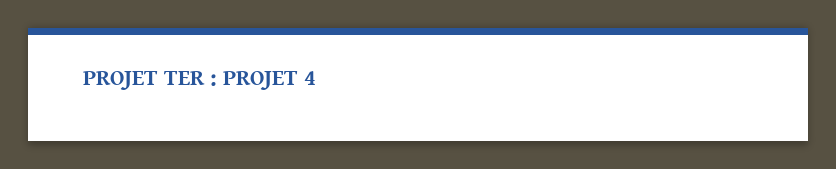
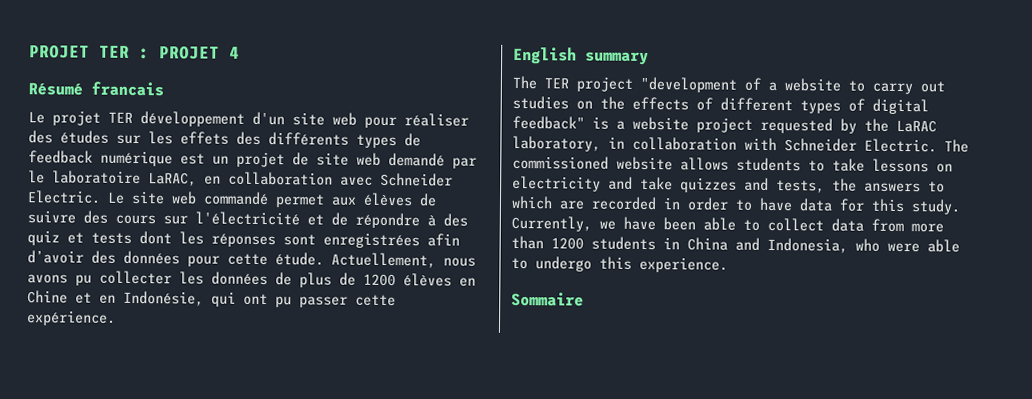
(317, 78) none -> [28,81,164,97] [28,110,469,129] [28,130,421,149] [28,150,477,169] [28,170,453,187] [27,190,437,208] [27,210,468,229] [27,230,460,249] [27,250,476,269] [27,270,476,288] [27,290,396,308] [26,310,116,326] [513,46,649,66] [512,75,945,95] [512,95,929,115] [512,115,937,134] [512,135,969,153] [512,155,953,173] [512,175,945,194] [511,195,961,215] [511,215,944,233] [511,235,960,254] [511,256,728,273] [511,291,584,307] // Résumé francais // Le projet TER développement d'un site web pour réaliser des études sur les effets des différents types de feedback numérique est un projet de site web demandé par le laboratoire LaRAC, en collaboration avec Schneider Electric. Le site web commandé permet aux élèves de suivre des cours sur l'électricité et de répondre à des quiz et tests dont les réponses sont enregistrées afin d’avoir des données pour cette étude. Actuellement, nous avons pu collecter les données de plus de 1200 élèves en Chine et en Indonésie, qui ont pu passer cette expérience. // English summary // The TER project "development of a website to carry out studies on the effects of different types of digital feedback" is a website project requested by the LaRAC laboratory, in collaboration with Schneider Electric. The commissioned website allows students to take lessons on electricity and take quizzes and tests, the answers to which are recorded in order to have data for this study. Currently, we have been able to collect data from more than 1200 students in China and Indonesia, who were able to undergo this experience. // Sommaire

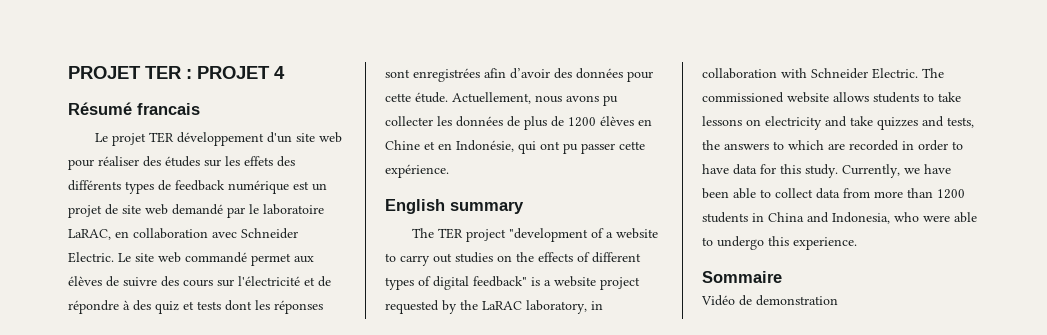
(584, 299) none -> [701,295,838,306] // Vidéo de demonstration

